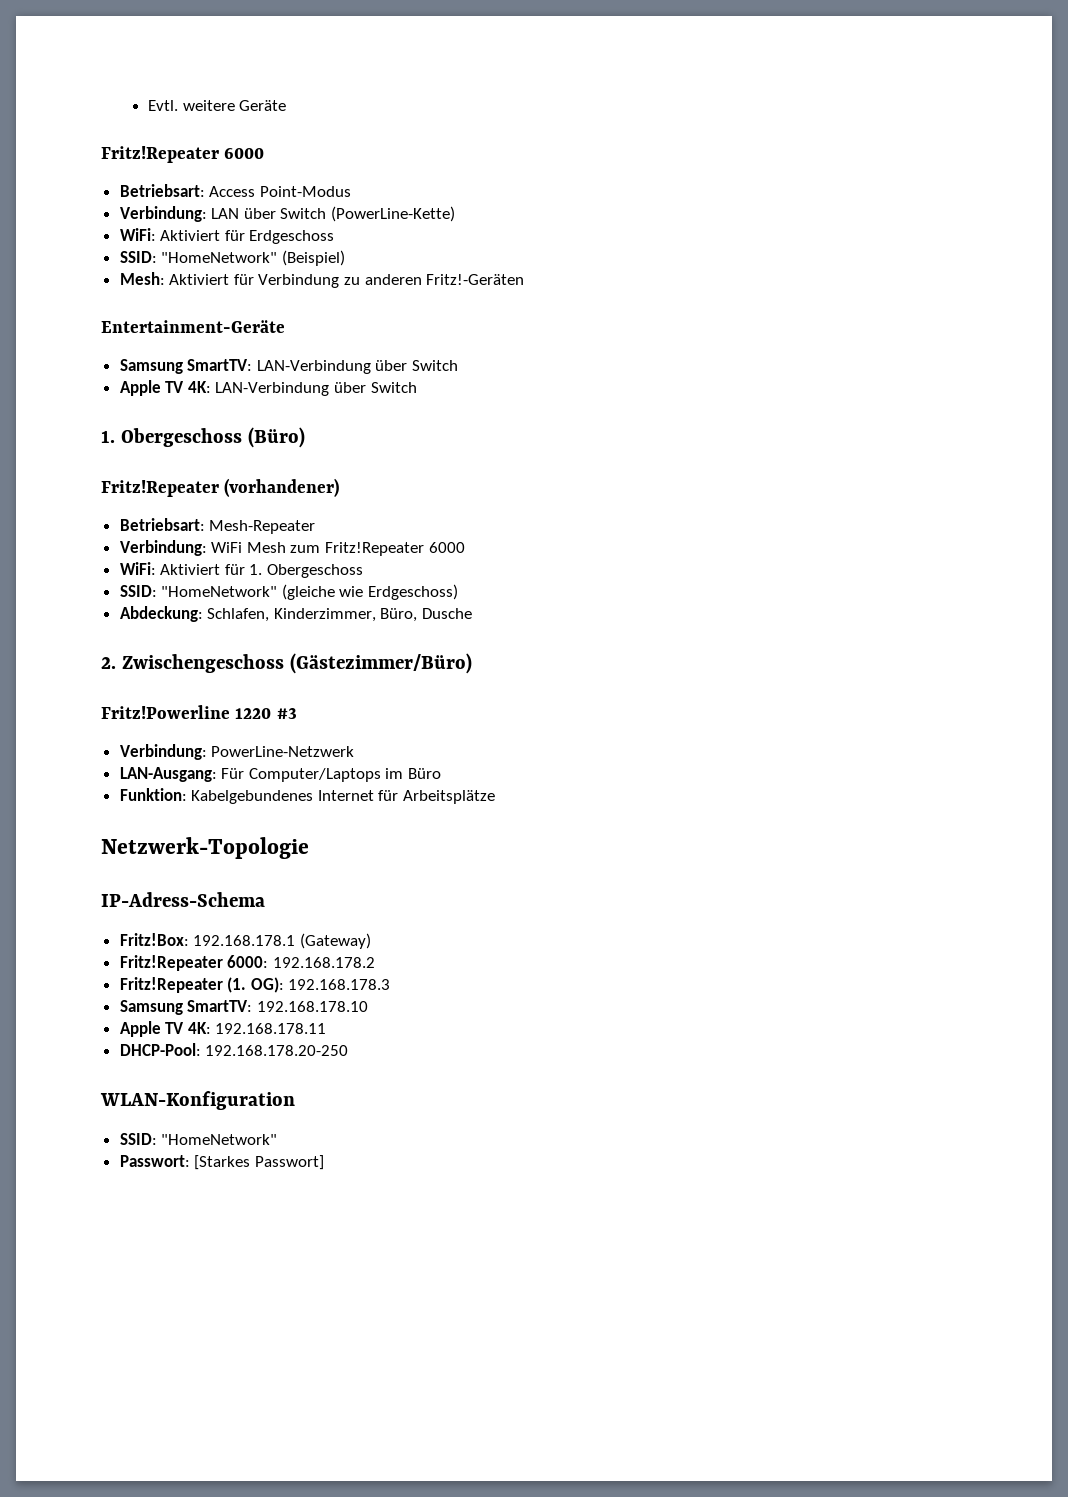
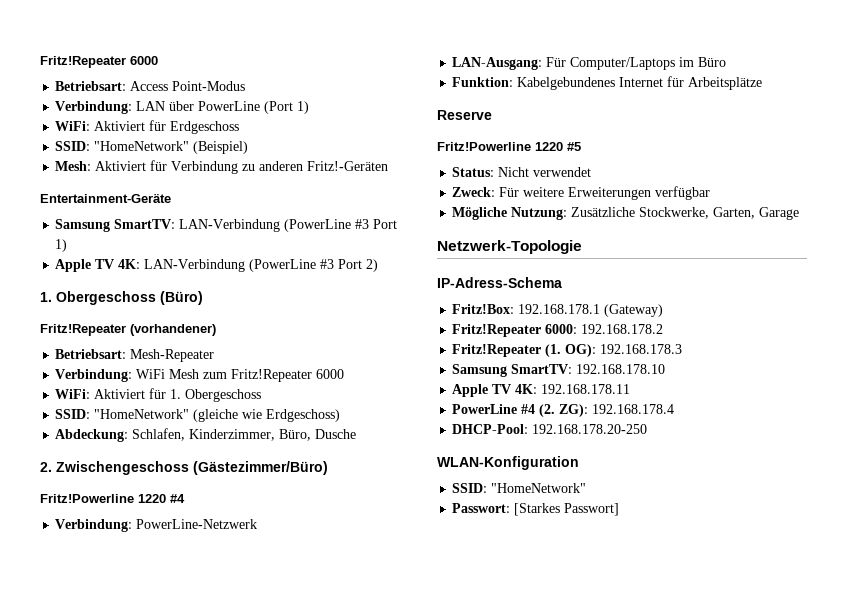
[148,100,287,111] Evtl. weitere Geräte // -> (40, 62) none
[280,206,456,222] Switch (PowerLine-Kette) -> [198,101,310,114] PowerLine (Port 1)
[375,360,459,371] über Switch -> [284,219,398,232] [55,239,68,252] (PowerLine #3 Port 1)
[334,382,417,393] über Switch -> [249,259,379,272] (PowerLine #3 Port 2)
[276,708,297,719] #3 -> [170,494,185,503] #4
(496, 797) none -> [437,110,492,120] [437,142,581,151] [452,167,592,177] [452,186,711,200] [452,207,800,220] // Reserve // Fritz!Powerline 1220 #5 // Status: Nicht verwendet // Zweck: Für weitere Erweiterungen verfügbar // Mögliche Nutzung: Zusätzliche Stockwerke, Garten, Garage
(327, 1028) none -> [452,404,675,417] // PowerLine #4 (2. ZG): 192.168.178.4

